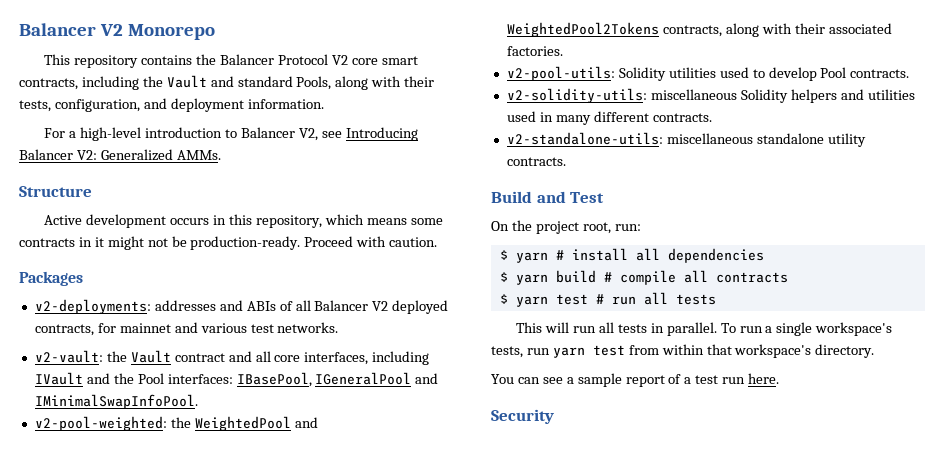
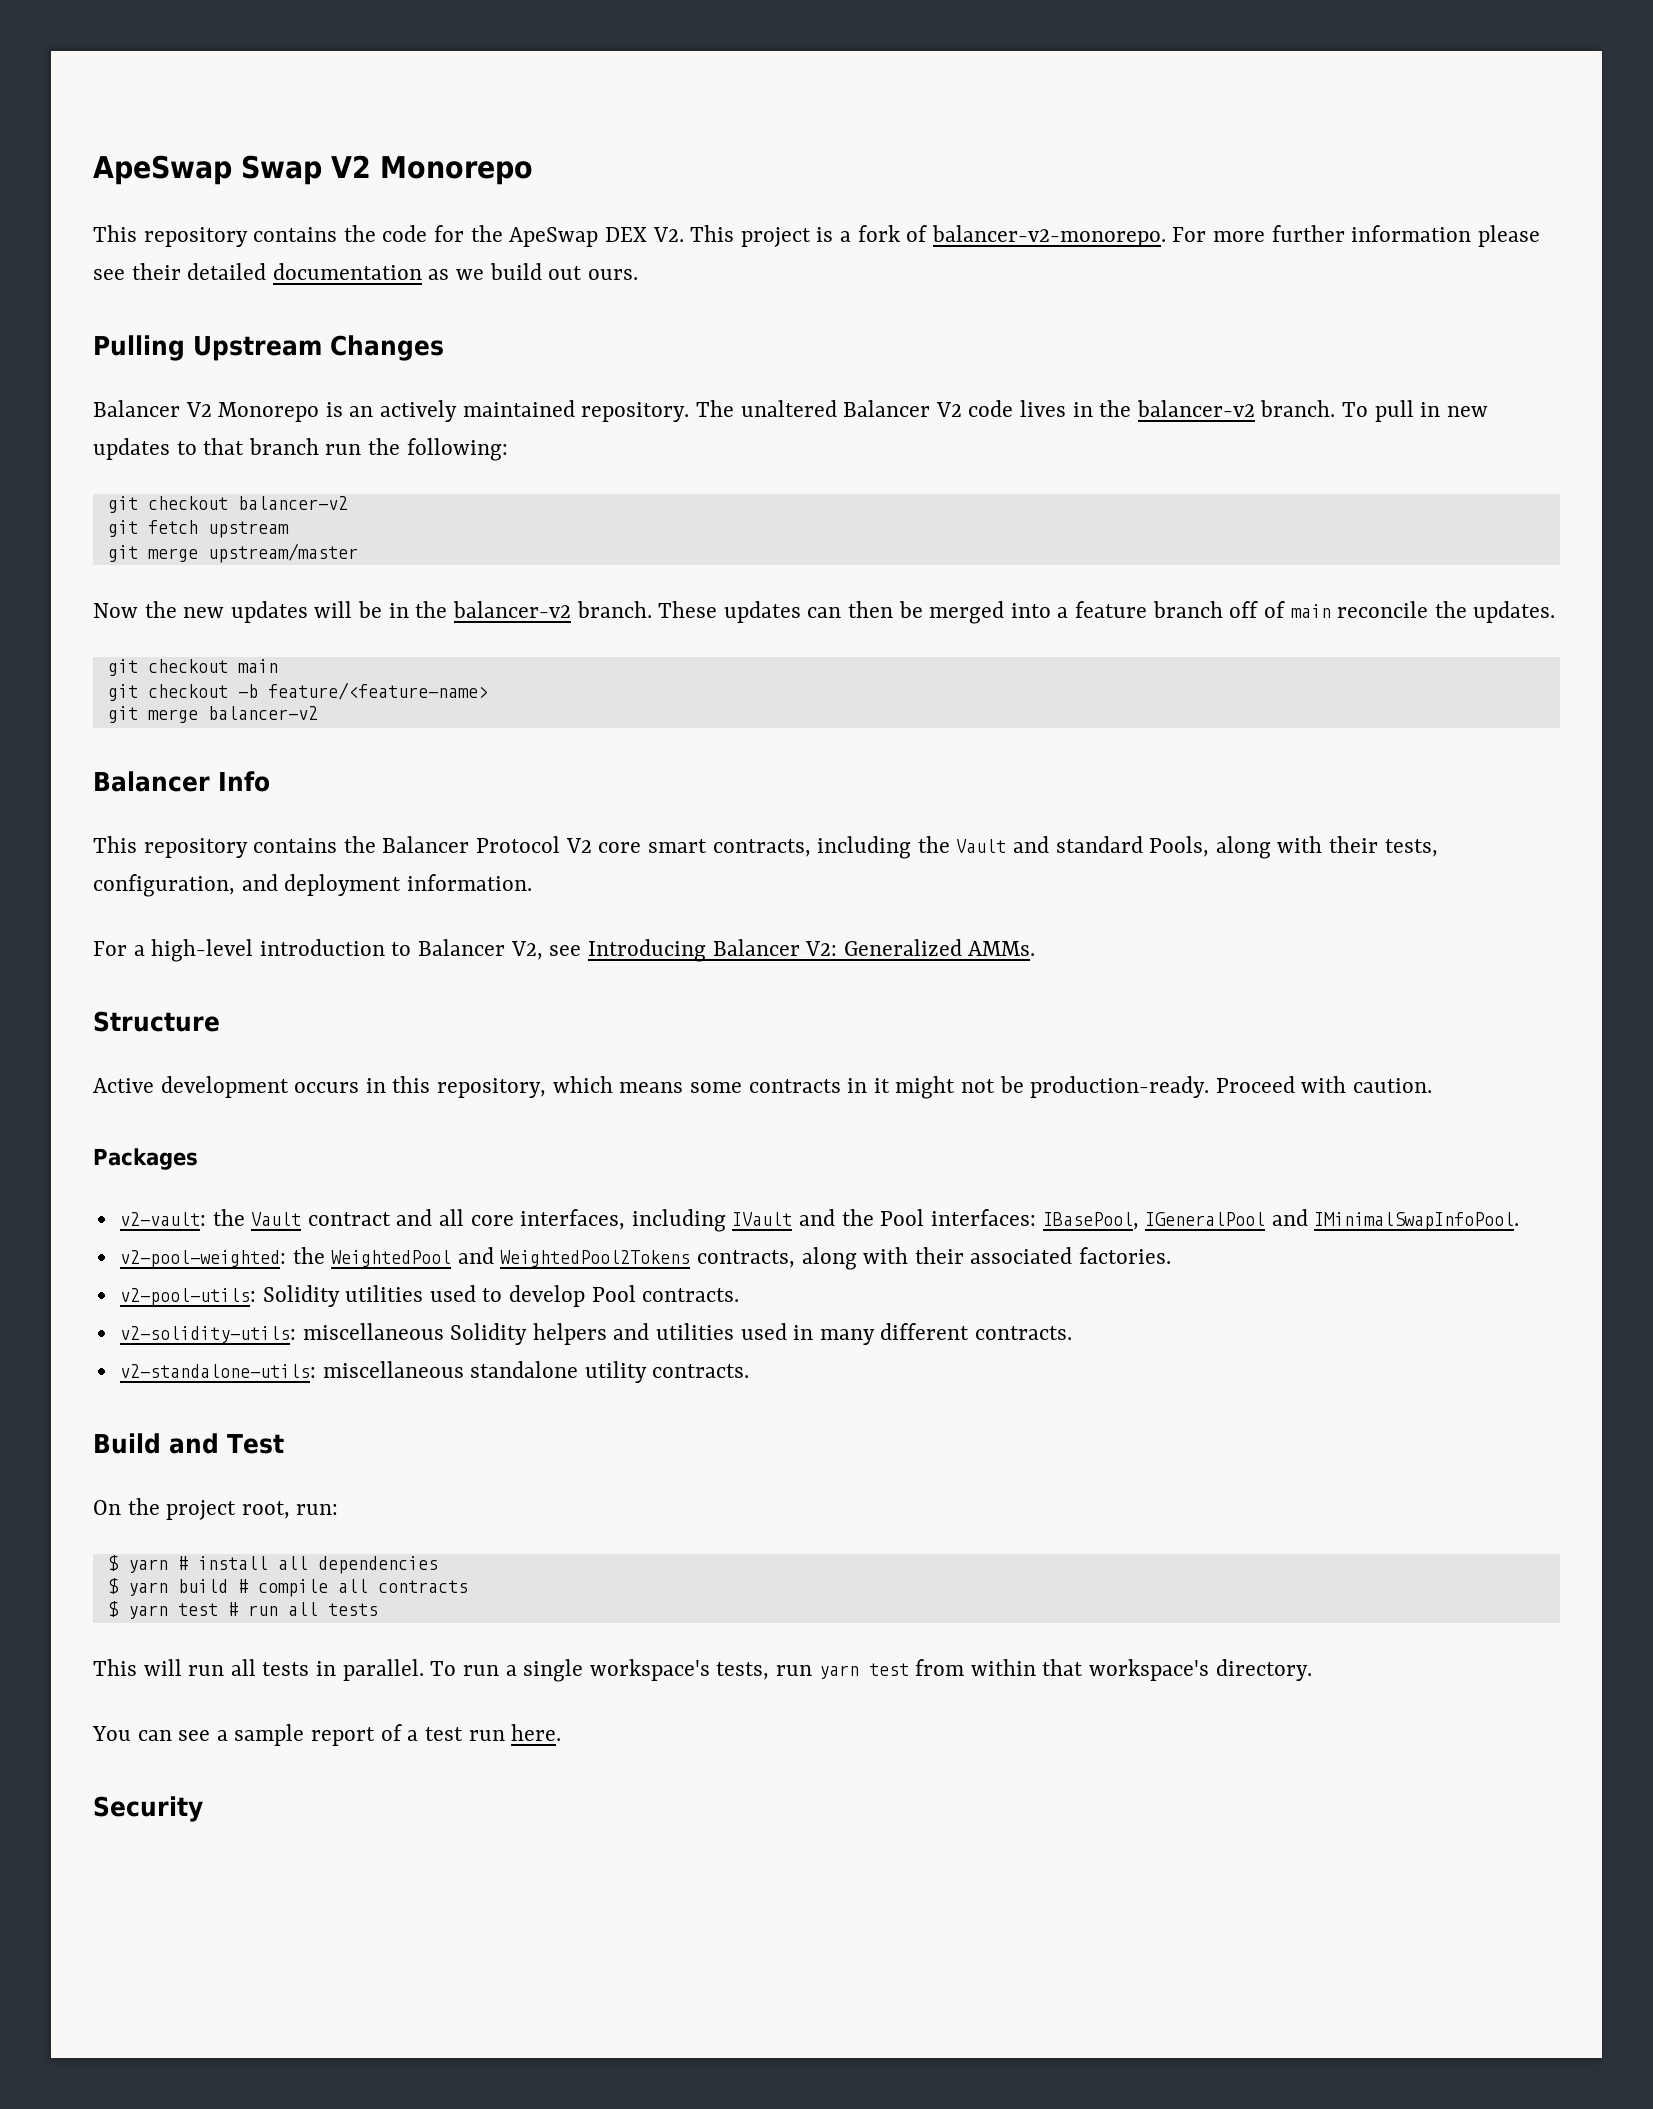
[19,23,215,40] Balancer V2 Monorepo -> [93,155,533,185] [93,225,1540,247] [93,263,638,280] [93,335,444,361] [93,400,1488,422] [93,438,508,461] [107,496,348,513] [107,520,289,538] [107,543,358,563] [93,601,1556,624] [107,659,278,676] [107,682,488,701] [107,706,318,723] [93,771,270,792] ApeSwap Swap V2 Monorepo // This repository contains the code for the ApeSwap DEX V2. This project is a fork of balancer-v2-monorepo. For more further information please see their detailed documentation as we build out ours. // Pulling Upstream Changes // Balancer V2 Monorepo is an actively maintained repository. The unaltered Balancer V2 code lives in the balancer-v2 branch. To pull in new updates to that branch run the following: // git checkout balancer-v2 // git fetch upstream // git merge upstream/master // Now the new updates will be in the balancer-v2 branch. These updates can then be merged into a feature branch off of main reconcile the updates. // git checkout main // git checkout -b feature/<feature-name> // git merge balancer-v2 // Balancer Info
[34,299,449,314] [34,322,339,336] // v2-deployments: addresses and ABIs of all Balancer V2 deployed contracts, for mainnet and various test networks. -> (198, 1159) none

